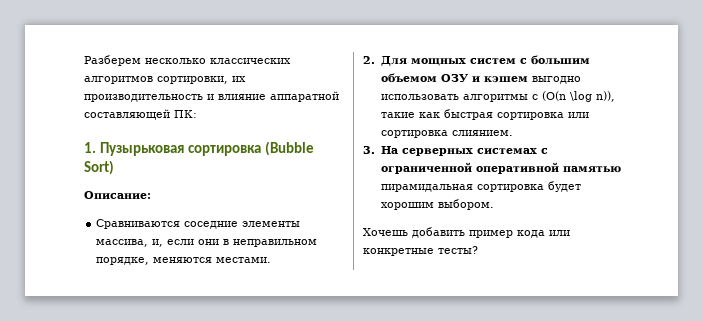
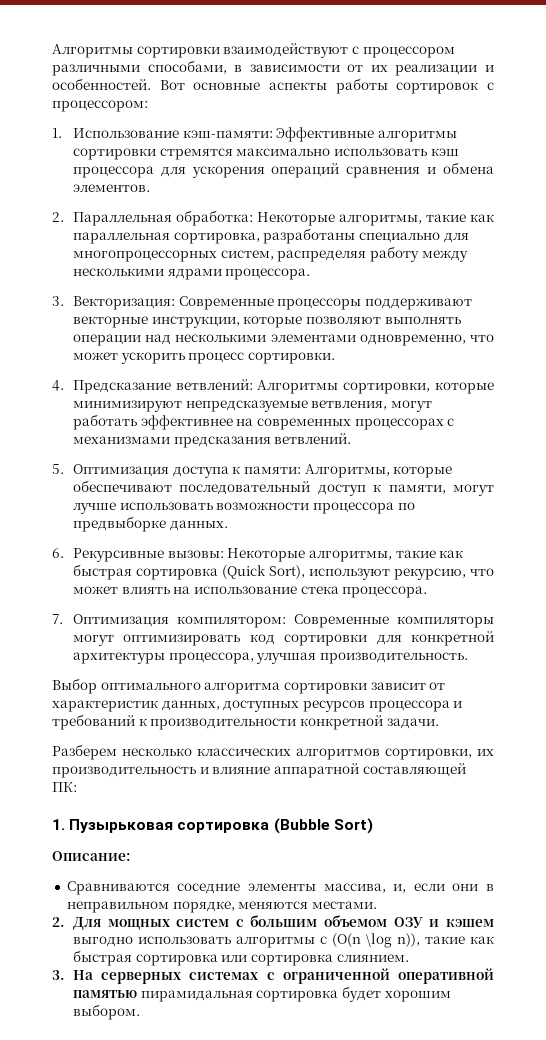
(84, 60) none -> [52,43,455,58] [52,60,494,76] [52,78,495,94] [52,100,148,112] [52,127,457,142] [72,148,459,160] [72,162,494,178] [72,184,150,192] [52,210,494,226] [72,228,469,244] [72,246,468,262] [72,268,311,280] [52,296,472,310] [72,316,461,328] [72,334,494,346] [72,352,335,364] [52,379,494,394] [72,400,432,412] [72,414,455,430] [72,433,352,448] [52,464,453,478] [72,480,494,496] [72,502,415,514] [72,516,228,532] [52,548,464,562] [72,564,494,580] [72,586,428,598] [52,614,494,628] [72,631,495,646] [72,652,468,664] [52,678,446,694] [52,700,463,712] [52,714,439,730] Алгоритмы сортировки взаимодействуют с процессором различными способами, в зависимости от их реализации и особенностей. Вот основные аспекты работы сортировок с процессором: // 1. Использование кэш-памяти: Эффективные алгоритмы сортировки стремятся максимально использовать кэш процессора для ускорения операций сравнения и обмена элементов. // 2. Параллельная обработка: Некоторые алгоритмы, такие как параллельная сортировка, разработаны специально для многопроцессорных систем, распределяя работу между несколькими ядрами процессора. // 3. Векторизация: Современные процессоры поддерживают векторные инструкции, которые позволяют выполнять операции над несколькими элементами одновременно, что может ускорить процесс сортировки. // 4. Предсказание ветвлений: Алгоритмы сортировки, которые минимизируют непредсказуемые ветвления, могут работать эффективнее на современных процессорах с механизмами предсказания ветвлений. // 5. Оптимизация доступа к памяти: Алгоритмы, которые обеспечивают последовательный доступ к памяти, могут лучше использовать возможности процессора по предвыборке данных. // 6. Рекурсивные вызовы: Некоторые алгоритмы, такие как быстрая сортировка (Quick Sort), используют рекурсию, что может влиять на использование стека процессора. // 7. Оптимизация компилятором: Современные компиляторы могут оптимизировать код сортировки для конкретной архитектуры процессора, улучшая производительность. // Выбор оптимального алгоритма сортировки зависит от характеристик данных, доступных ресурсов процессора и требований к производительности конкретной задачи. //
[363,227,570,238] [363,246,478,256] // Хочешь добавить пример кода или конкретные тесты? -> (140, 1012) none

